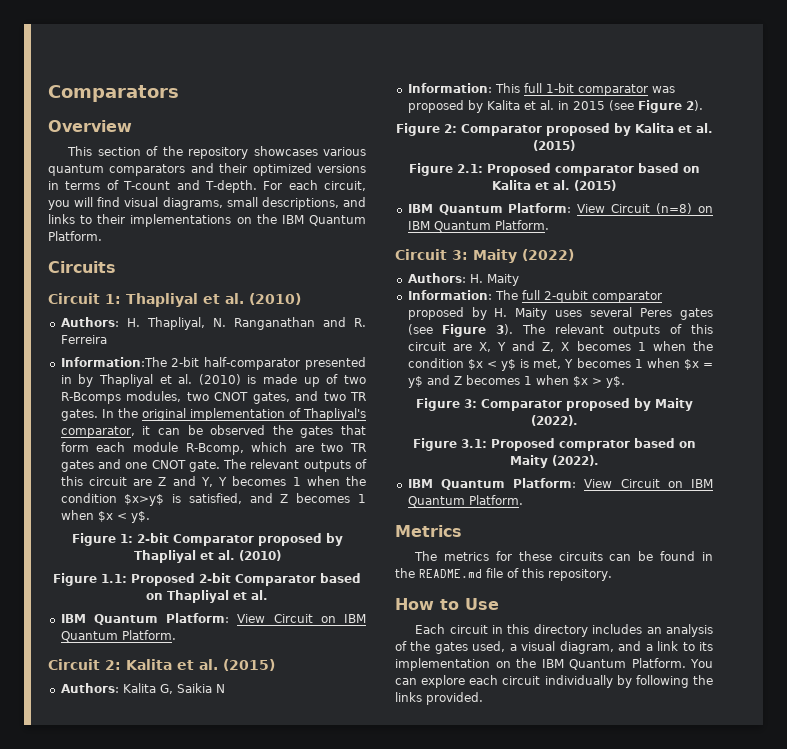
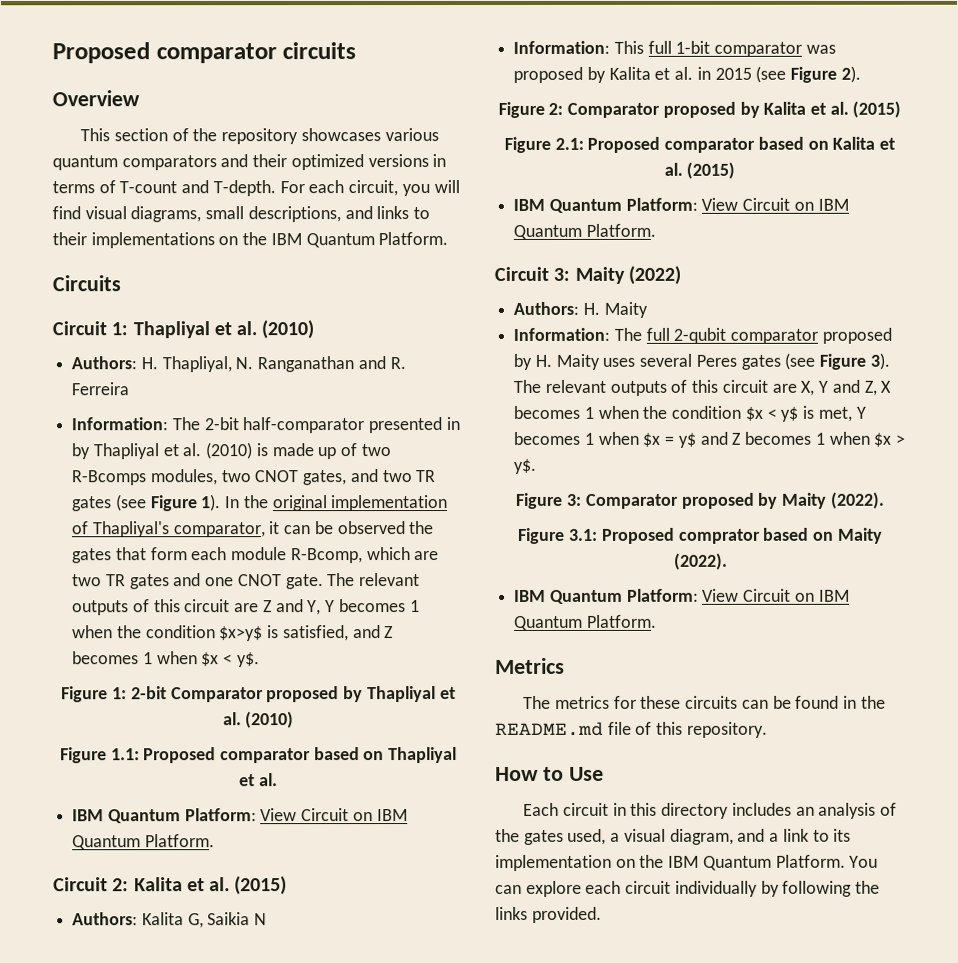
[48,85,179,102] Comparators -> [52,42,357,64] Proposed comparator circuits
[60,357,167,367] Information:The -> [71,417,200,431] Information: The
[60,409,98,421] gates. -> [72,494,222,512] gates (see Figure 1).
[199,573,316,586] 2-bit Comparator -> [220,748,311,764] comparator
[656,203,693,214] (n=8) -> (791, 204) none

